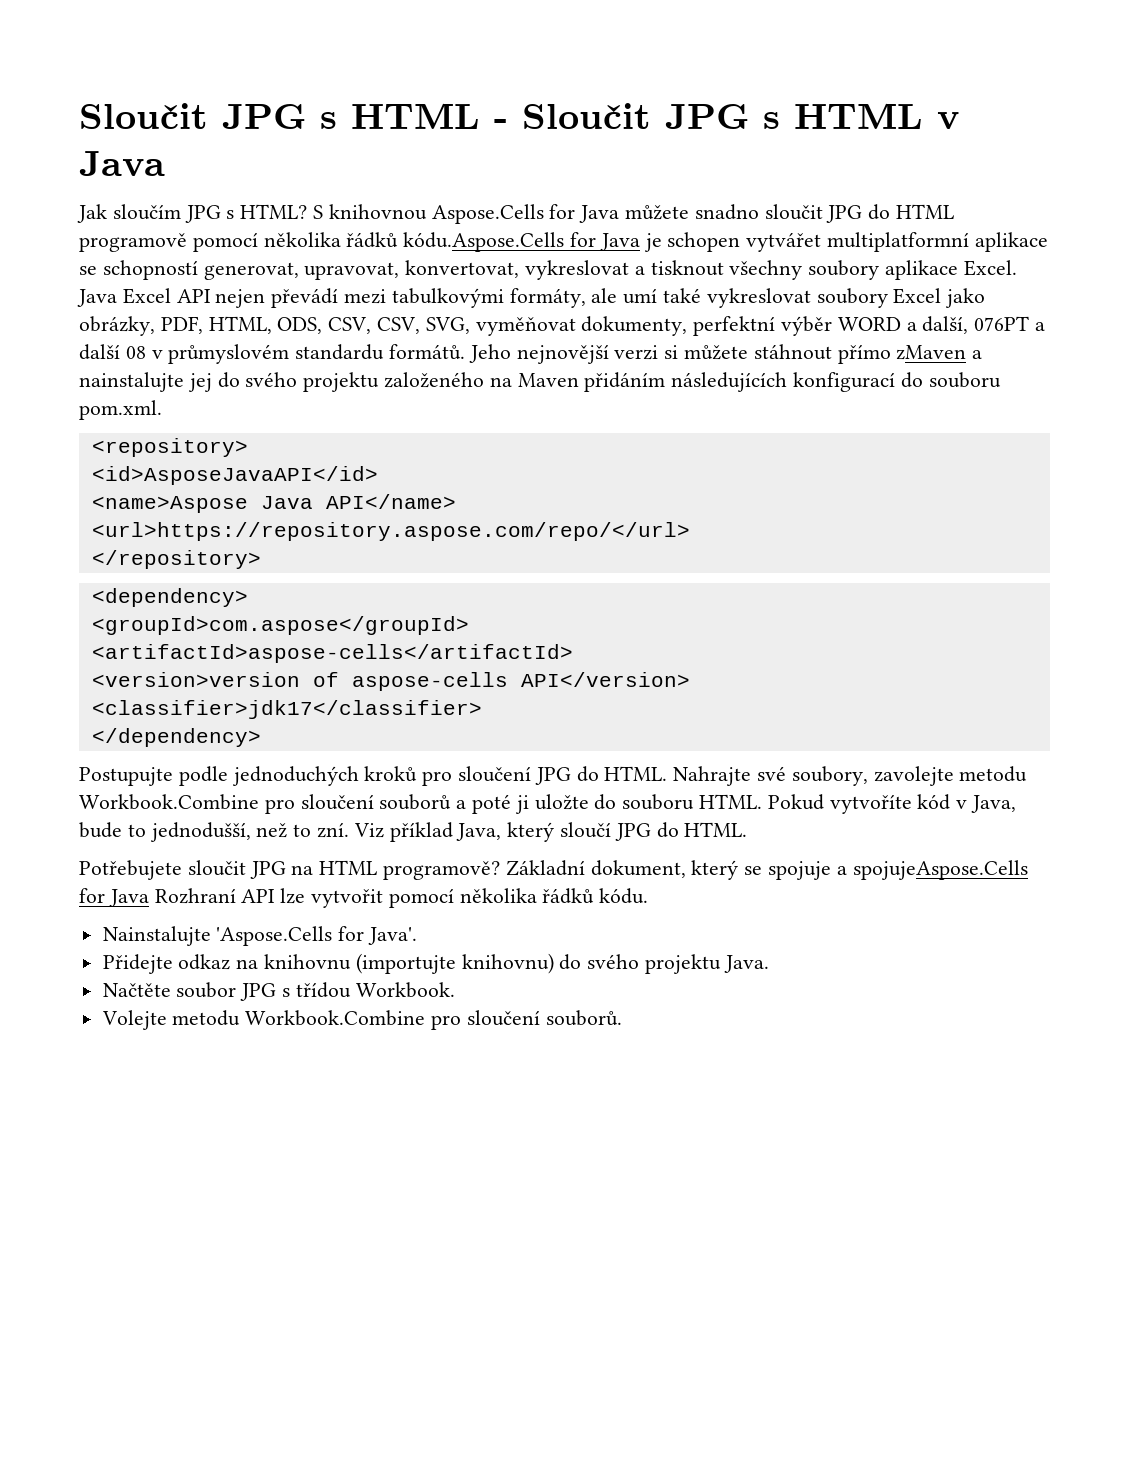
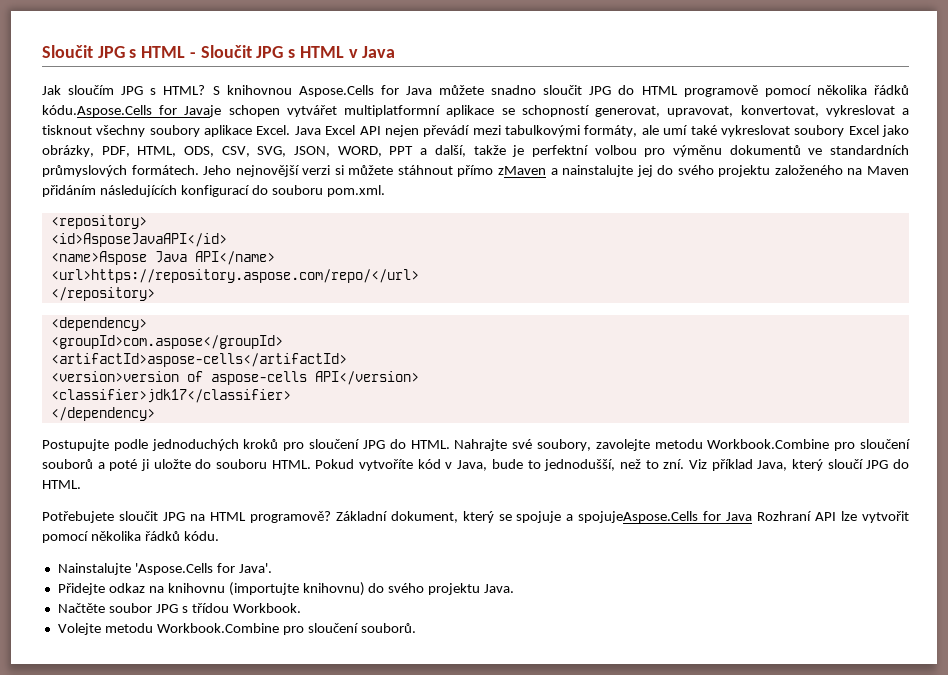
[599,233,662,252] Java je -> [184,105,222,117] Javaje
[377,316,1046,336] [79,344,466,364] CSV, SVG, vyměňovat dokumenty, perfektní výběr WORD a další, 076PT a další 08 v průmyslovém standardu formátů. -> [257,145,910,157] [42,165,199,177] SVG, JSON, WORD, PPT a další, takže je perfektní volbou pro výměnu dokumentů ve standardních průmyslových formátech.

